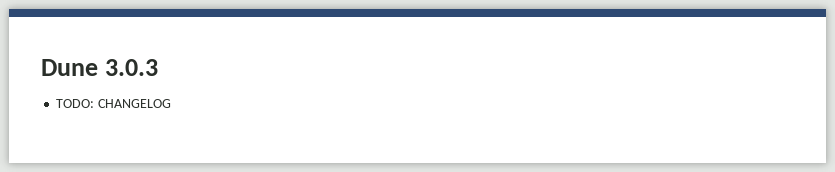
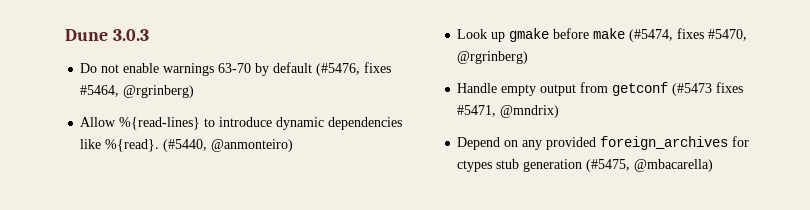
[56,99,172,108] TODO: CHANGELOG -> [80,62,392,76] [80,85,195,98] [80,117,403,130] [80,139,294,152] [457,28,748,42] [457,51,529,64] [457,82,744,96] [457,105,560,118] [457,136,750,150] [457,159,714,172] Do not enable warnings 63-70 by default (#5476, fixes #5464, @rgrinberg) // Allow %{read-lines} to introduce dynamic dependencies like %{read}. (#5440, @anmonteiro) // Look up gmake before make (#5474, fixes #5470, @rgrinberg) // Handle empty output from getconf (#5473 fixes #5471, @mndrix) // Depend on any provided foreign_archives for ctypes stub generation (#5475, @mbacarella)

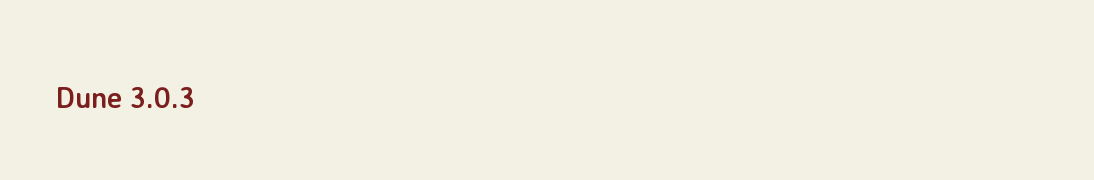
[80,62,392,76] [80,85,195,98] [80,117,403,130] [80,139,294,152] [457,28,748,42] [457,51,529,64] [457,82,744,96] [457,105,560,118] [457,136,750,150] [457,159,714,172] // Do not enable warnings 63-70 by default (#5476, fixes #5464, @rgrinberg) // Allow %{read-lines} to introduce dynamic dependencies like %{read}. (#5440, @anmonteiro) // Look up gmake before make (#5474, fixes #5470, @rgrinberg) // Handle empty output from getconf (#5473 fixes #5471, @mndrix) // Depend on any provided foreign_archives for ctypes stub generation (#5475, @mbacarella) -> (195, 97) none

